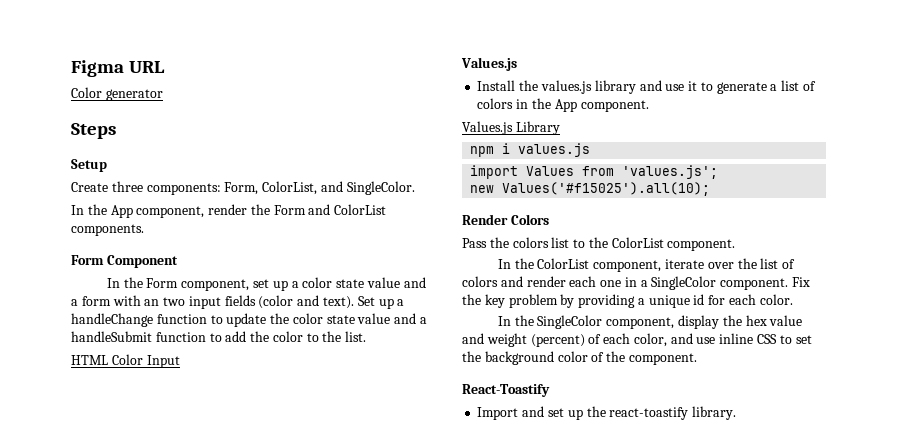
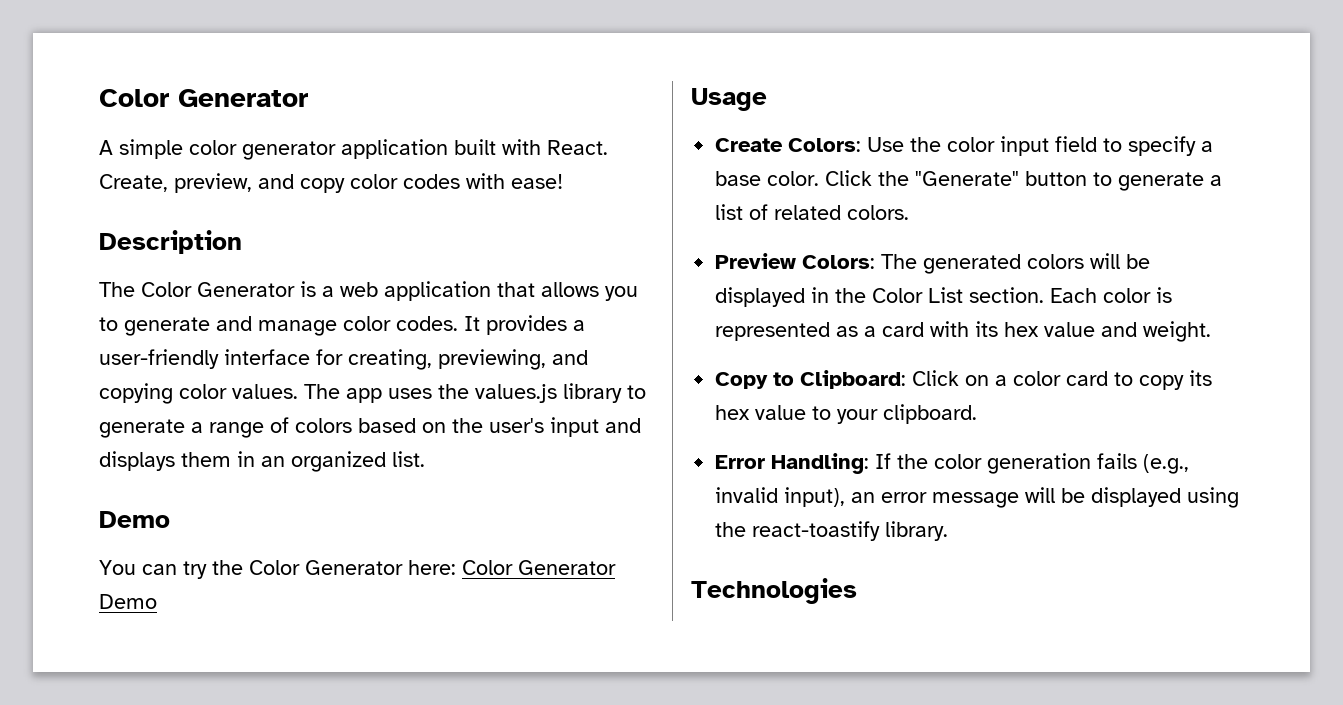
[71,60,166,77] [71,87,163,101] [71,123,116,139] [71,159,107,172] [71,181,415,195] [71,204,387,218] [71,224,144,236] [71,255,178,268] [106,277,426,291] [71,295,405,309] [71,313,428,327] [71,331,367,342] [71,354,180,368] [461,57,517,71] [477,80,698,94] Figma URL // Color generator // Steps // Setup // Create three components: Form, ColorList, and SingleColor. // In the App component, render the Form and ColorList components. // Form Component // In the Form component, set up a color state value and a form with an two input fields (color and text). Set up a handleChange function to update the color state value and a handleSubmit function to add the color to the list. // HTML Color Input // Values.js // Install the values.js library and use it -> [99,89,308,107] [99,139,608,160] [99,173,563,193] [99,230,242,254] [99,281,638,301] [99,315,585,336] [99,349,588,370] [99,383,646,404] [99,417,641,438] [99,451,425,472] [99,511,170,528] [99,560,616,579] [99,594,157,609] [691,88,767,111] [715,136,1214,156] [715,170,1088,186] Color Generator // A simple color generator application built with React. Create, preview, and copy color codes with ease! // Description // The Color Generator is a web application that allows you to generate and manage color codes. It provides a user-friendly interface for creating, previewing, and copying color values. The app uses the values.js library to generate a range of colors based on the user's input and displays them in an organized list. // Demo // You can try the Color Generator here: Color Generator Demo // Usage // Create Colors: Use the color input field to specify a base color. Click the "Generate" button
[477,98,649,112] [462,121,560,135] [470,143,591,157] [470,165,719,179] [470,182,711,196] [462,214,549,225] [462,237,736,251] [497,258,796,272] [462,276,811,290] [462,294,793,308] [497,315,803,329] [462,333,812,347] [462,351,697,365] [462,384,550,397] [477,406,583,420] colors in the App component. // Values.js Library // npm i values.js // import Values from 'values.js'; // new Values('#f15025').all(10); // Render Colors // Pass the colors list to the ColorList component. // In the ColorList component, iterate over the list of colors and render each one in a SingleColor component. Fix the key problem by providing a unique id for each color. // In the SingleColor component, display the hex value and weight (percent) of each color, and use inline CSS to set the background color of the component. // React-Toastify // Import and set up -> [774,205,910,220] [715,253,1151,274] [715,287,1173,307] [715,321,1212,342] [715,370,1213,390] [715,404,978,424] [715,453,1190,474] [715,487,1240,508] related colors. // Preview Colors: The generated colors will be displayed in the Color List section. Each color is represented as a card with its hex value and weight. // Copy to Clipboard: Click on a color card to copy its hex value to your clipboard. // Error Handling: If the color generation fails (e.g., invalid input), an error message will be displayed using
(737, 413) none -> [691,578,857,604] // Technologies

